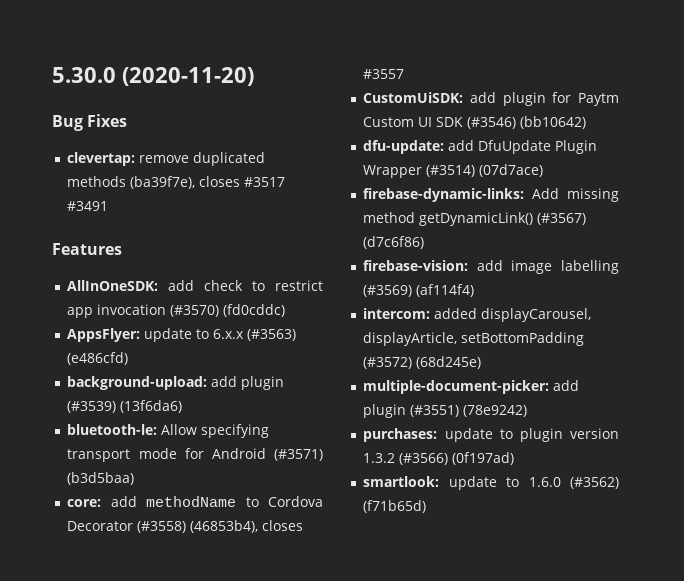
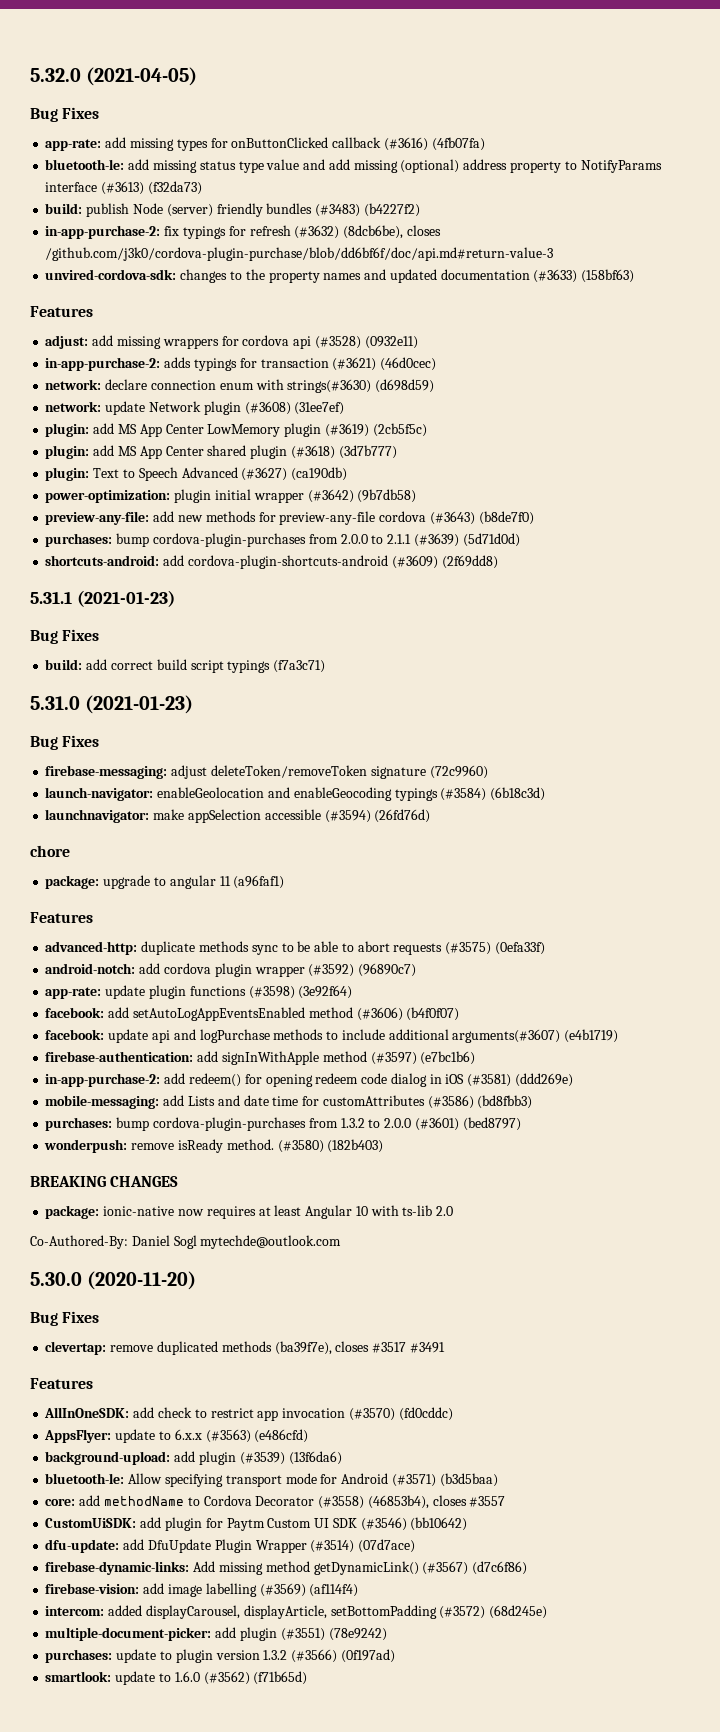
(52, 75) none -> [30,67,198,86] [30,107,100,122] [45,137,485,151] [45,159,662,173] [45,181,202,195] [45,203,420,217] [45,225,441,239] [45,247,554,261] [45,269,635,283] [30,306,93,317] [45,335,418,349] [45,357,437,371] [45,379,435,393] [45,401,345,415] [45,423,427,437] [45,445,397,459] [45,467,348,481] [45,489,417,503] [45,511,534,525] [45,533,520,547] [45,555,498,569] [30,590,175,607] [30,629,100,644] [45,659,326,673] [30,695,194,714] [30,735,100,750] [45,765,488,779] [45,787,546,801] [45,809,431,823] [30,845,70,857] [45,875,285,889] [30,912,93,923] [45,941,545,955] [45,963,417,977] [45,985,353,999] [45,1007,460,1021] [45,1029,619,1043] [45,1051,476,1065] [45,1073,573,1087] [45,1095,533,1109] [45,1117,521,1131] [44,1139,384,1153] [30,1176,179,1187] [45,1205,454,1219] [30,1235,342,1249] 5.32.0 (2021-04-05) // Bug Fixes // app-rate: add missing types for onButtonClicked callback (#3616) (4fb07fa) // bluetooth-le: add missing status type value and add missing (optional) address property to NotifyParams interface (#3613) (f32da73) // build: publish Node (server) friendly bundles (#3483) (b4227f2) // in-app-purchase-2: fix typings for refresh (#3632) (8dcb6be), closes /github.com/j3k0/cordova-plugin-purchase/blob/dd6bf6f/doc/api.md#return-value-3 // unvired-cordova-sdk: changes to the property names and updated documentation (#3633) (158bf63) // Features // adjust: add missing wrappers for cordova api (#3528) (0932e11) // in-app-purchase-2: adds typings for transaction (#3621) (46d0cec) // network: declare connection enum with strings(#3630) (d698d59) // network: update Network plugin (#3608) (31ee7ef) // plugin: add MS App Center LowMemory plugin (#3619) (2cb5f5c) // plugin: add MS App Center shared plugin (#3618) (3d7b777) // plugin: Text to Speech Advanced (#3627) (ca190db) // power-optimization: plugin initial wrapper (#3642) (9b7db58) // preview-any-file: add new methods for preview-any-file cordova (#3643) (b8de7f0) // purchases: bump cordova-plugin-purchases from 2.0.0 to 2.1.1 (#3639) (5d71d0d) // shortcuts-android: add cordova-plugin-shortcuts-android (#3609) (2f69dd8) // 5.31.1 (2021-01-23) // Bug Fixes // build: add correct build script typings (f7a3c71) // 5.31.0 (2021-01-23) // Bug Fixes // firebase-messaging: adjust deleteToken/removeToken signature (72c9960) // launch-navigator: enableGeolocation and enableGeocoding typings (#3584) (6b18c3d) // launchnavigator: make appSelection accessible (#3594) (26fd76d) // chore // package: upgrade to angular 11 (a96faf1) // Features // advanced-http: duplicate methods sync to be able to abort requests (#3575) (0efa33f) // android-notch: add cordova plugin wrapper (#3592) (96890c7) // app-rate: update plugin functions (#3598) (3e92f64) // facebook: add setAutoLogAppEventsEnabled method (#3606) (b4f0f07) // facebook: update api and logPurchase methods to include additional arguments(#3607) (e4b1719) // firebase-authentication: add signInWithApple method (#3597) (e7bc1b6) // in-app-purchase-2: add redeem() for opening redeem code dialog in iOS (#3581) (ddd269e) // mobile-messaging: add Lists and date time for customAttributes (#3586) (bd8fbb3) // purchases: bump cordova-plugin-purchases from 1.3.2 to 2.0.0 (#3601) (bed8797) // wonderpush: remove isReady method. (#3580) (182b403) // BREAKING CHANGES // package: ionic-native now requires at least Angular 10 with ts-lib 2.0 // Co-Authored-By: Daniel Sogl mytechde@outlook.com //

